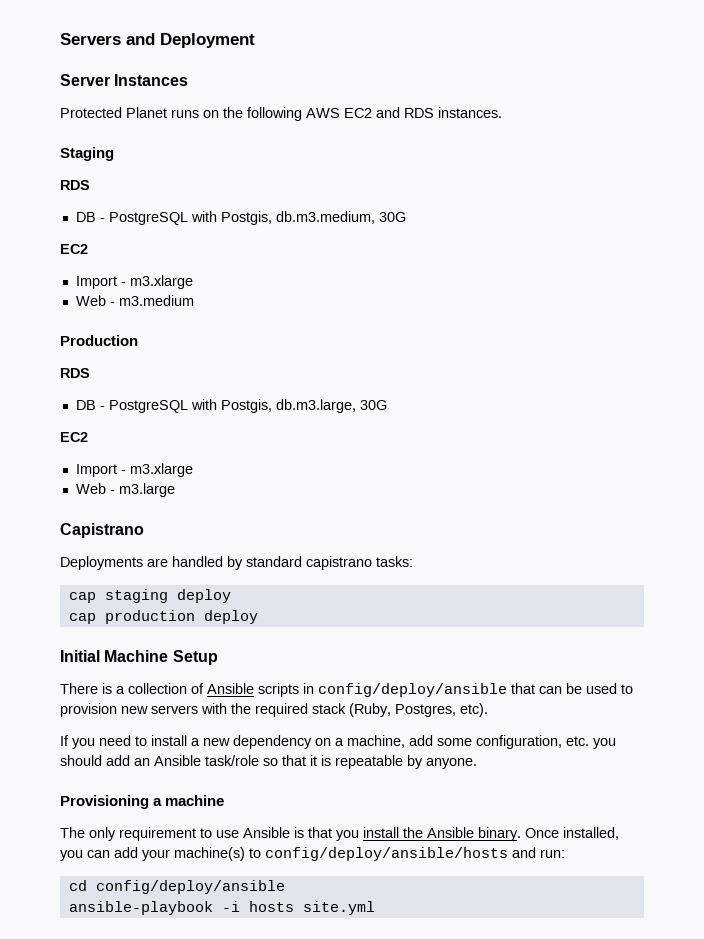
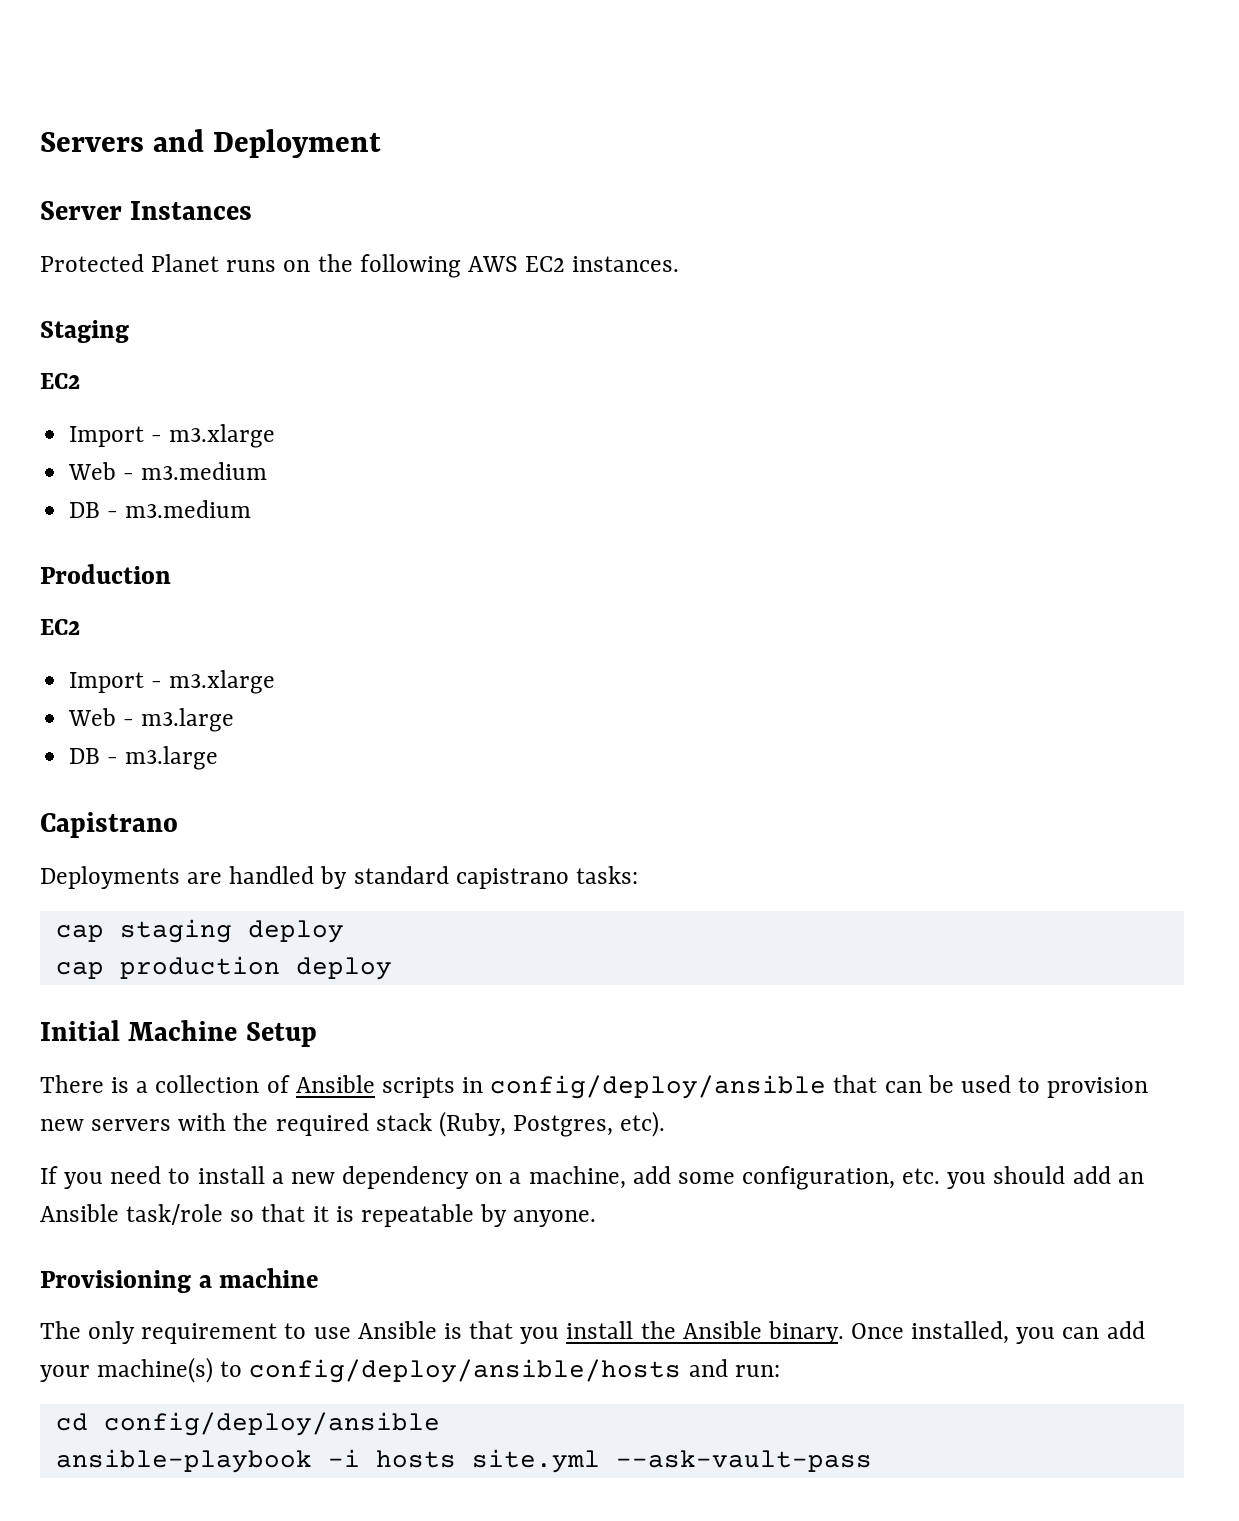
[376,107,434,118] and RDS -> (566, 264) none
[60,180,90,190] [75,211,406,225] // RDS // DB - PostgreSQL with Postgis, db.m3.medium, 30G -> (129, 331) none
[60,335,138,346] [60,368,90,378] [75,399,387,413] // Production // RDS // DB - PostgreSQL with Postgis, db.m3.large, 30G -> [69,500,252,518] [40,564,171,584] // DB - m3.medium // Production
(175, 490) none -> [69,746,219,770] // DB - m3.large
(375, 908) none -> [615,1450,872,1472] --ask-vault-pass

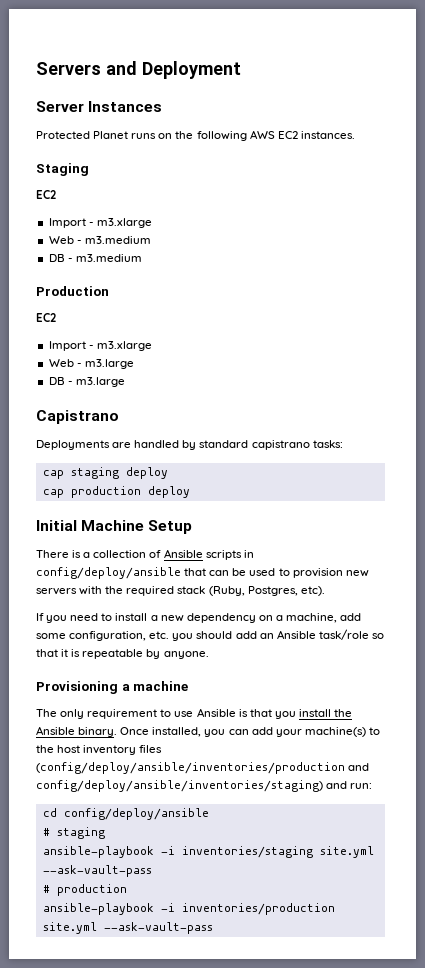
[249,1359,682,1383] config/deploy/ansible/hosts -> [36,745,163,755] [36,762,370,774] [36,780,323,792] the host inventory files (config/deploy/ansible/inventories/production and config/deploy/ansible/inventories/staging)
[55,1449,872,1473] // ansible-playbook -i hosts site.yml --ask-vault-pass -> [42,827,105,839] [42,846,374,858] [42,865,152,877] [42,884,127,896] [42,903,335,915] [42,922,213,934] // # staging // ansible-playbook -i inventories/staging site.yml --ask-vault-pass // # production // ansible-playbook -i inventories/production site.yml --ask-vault-pass

